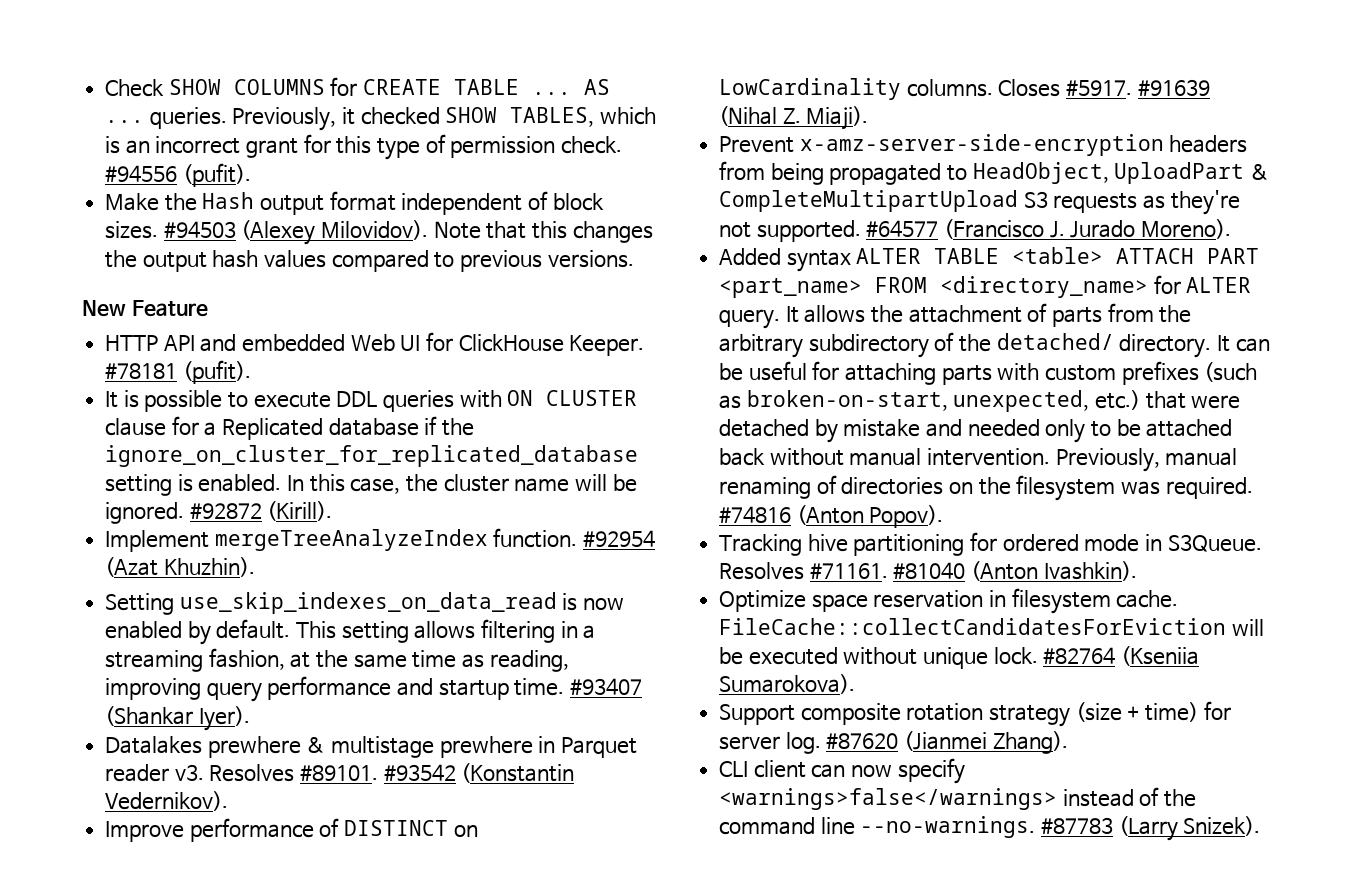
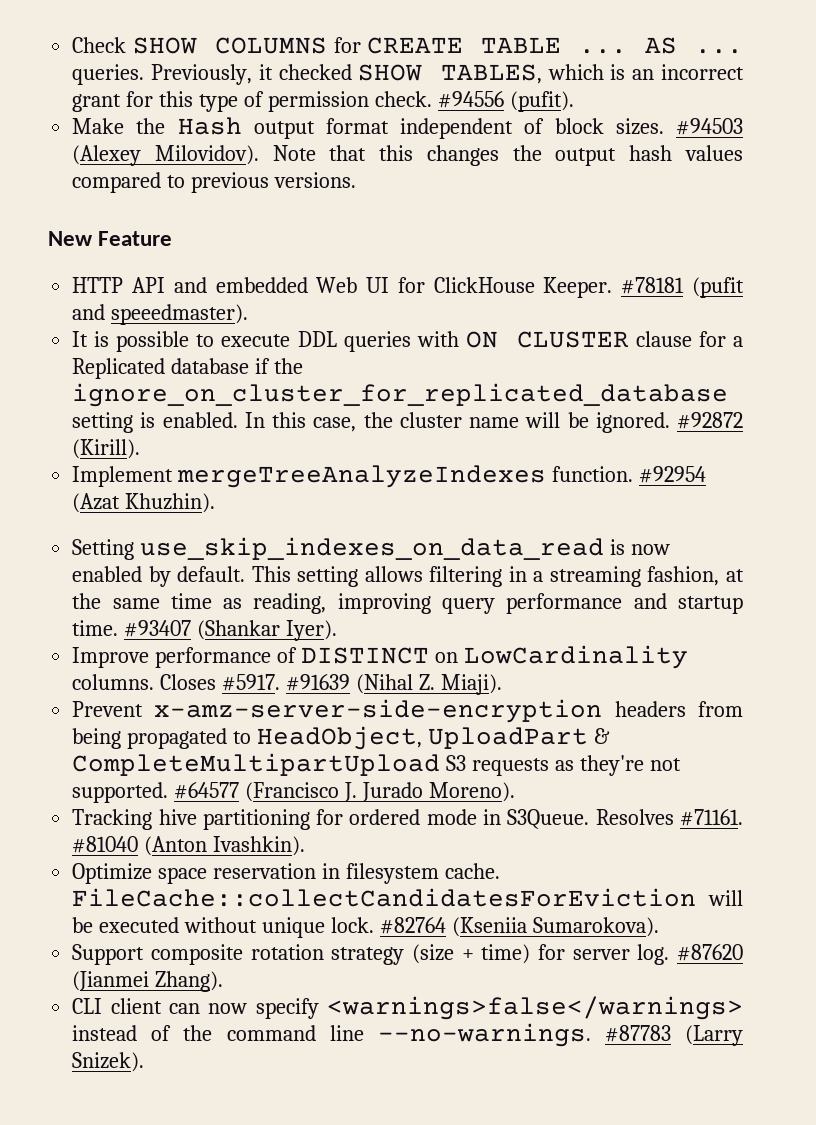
[182,360,251,384] (pufit). -> [691,277,744,298] [72,304,249,325] (pufit and speeedmaster).
[214,529,488,551] mergeTreeAnalyzeIndex -> [177,465,547,488] mergeTreeAnalyzeIndexes
[105,736,638,758] [105,763,575,783] [105,791,229,811] // Datalakes prewhere & multistage prewhere in Parquet reader v3. Resolves #89101. #93542 (Konstantin Vedernikov). -> (338, 630) none
[719,247,1260,272] [719,275,1252,298] [719,303,1192,329] [719,332,1270,358] [719,361,1258,385] [719,390,1241,412] [719,419,1233,443] [719,448,1238,472] [719,475,1253,501] [719,505,944,528] // Added syntax ALTER TABLE <table> ATTACH PART <part_name> FROM <directory_name> for ALTER query. It allows the attachment of parts from the arbitrary subdirectory of the detached/ directory. It can be useful for attaching parts with custom prefixes (such as broken-on-start, unexpected, etc.) that were detached by mistake and needed only to be attached back without manual intervention. Previously, manual renaming of directories on the filesystem was required. #74816 (Anton Popov). -> (515, 792) none

